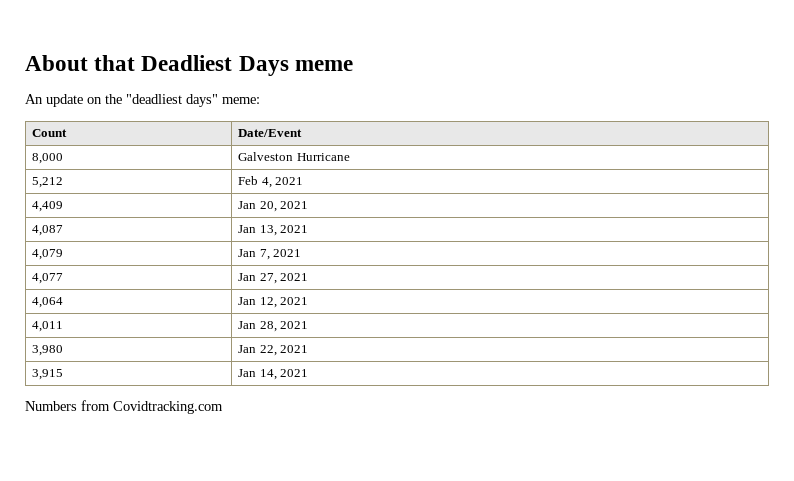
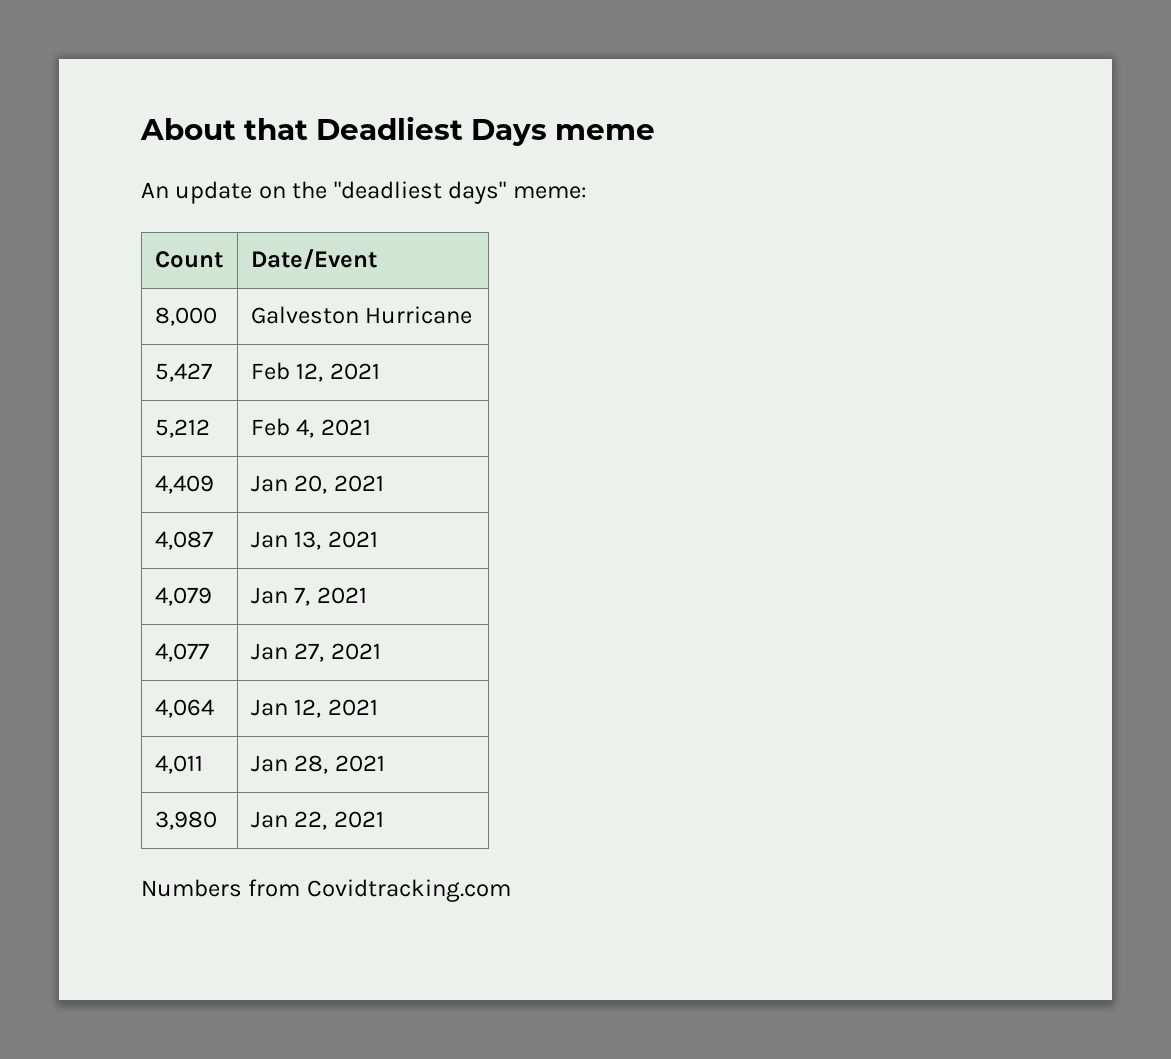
(350, 157) none -> [154,363,212,382] [250,362,380,382] // 5,427 | Feb 12, 2021
[32,369,64,380] [238,369,309,380] // 3,915 | Jan 14, 2021 -> (384, 819) none

